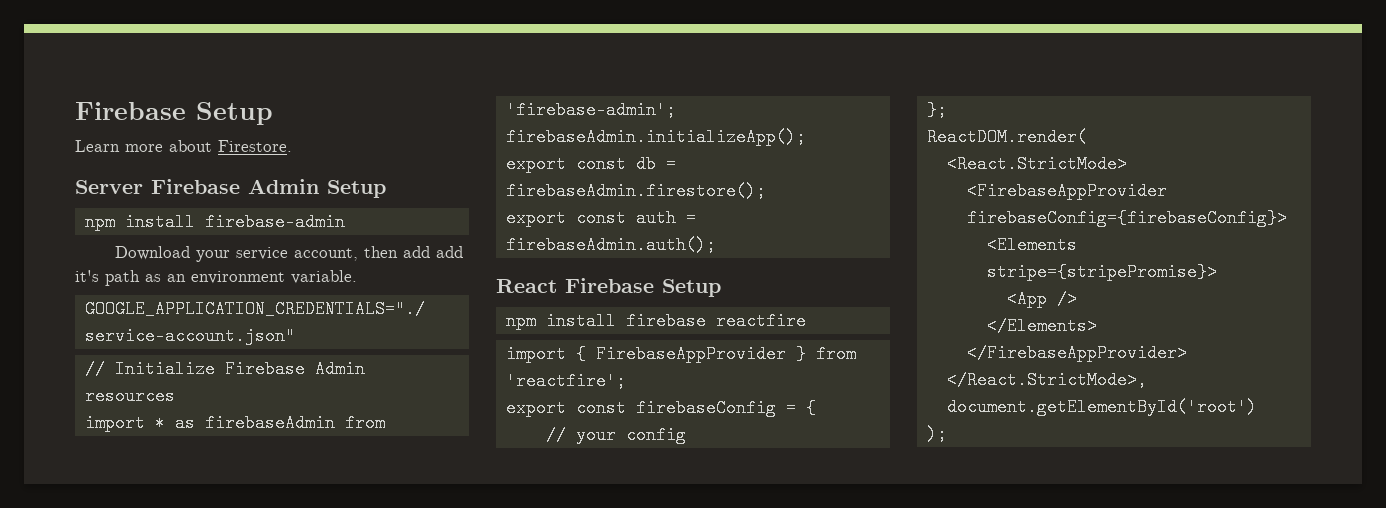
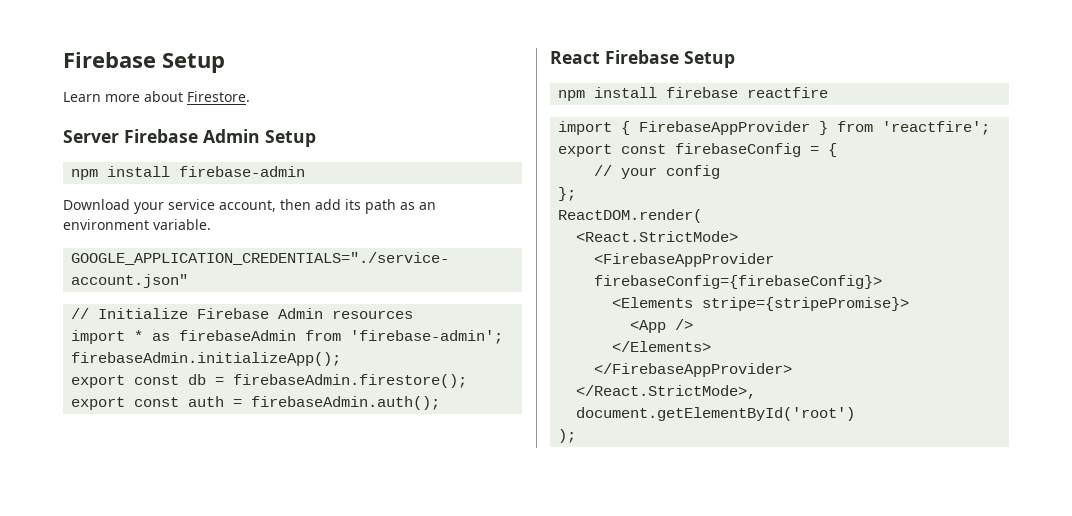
[436,246,464,258] [75,270,99,282] add it's -> [345,199,361,210] its

